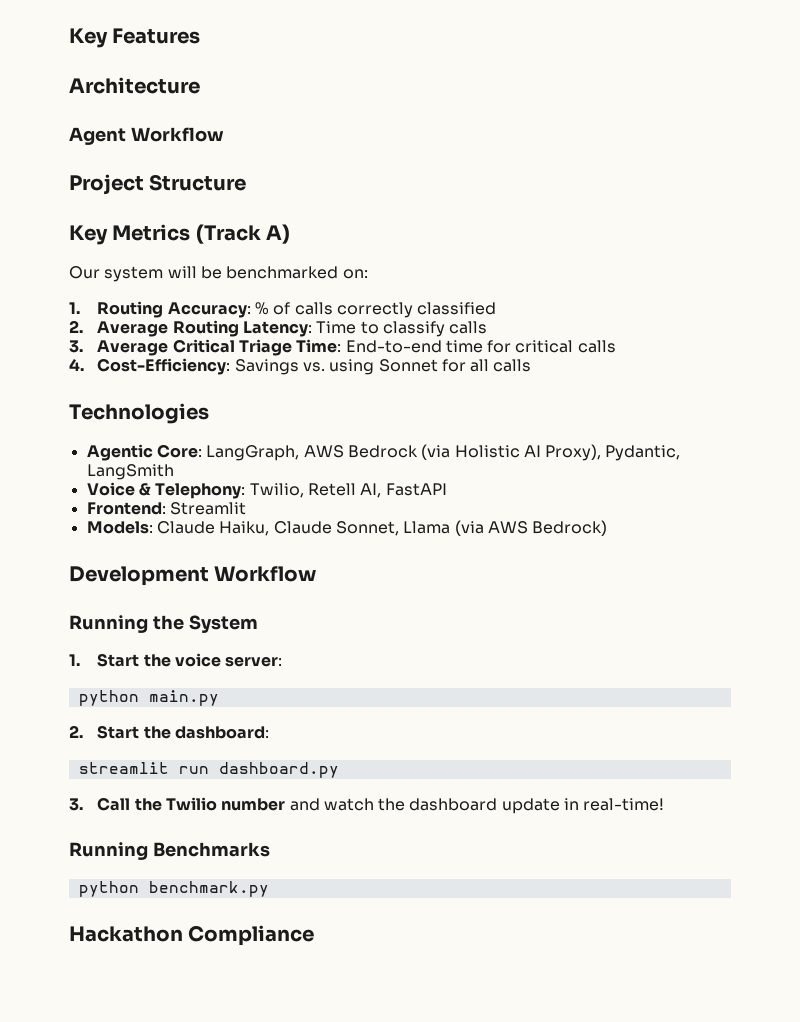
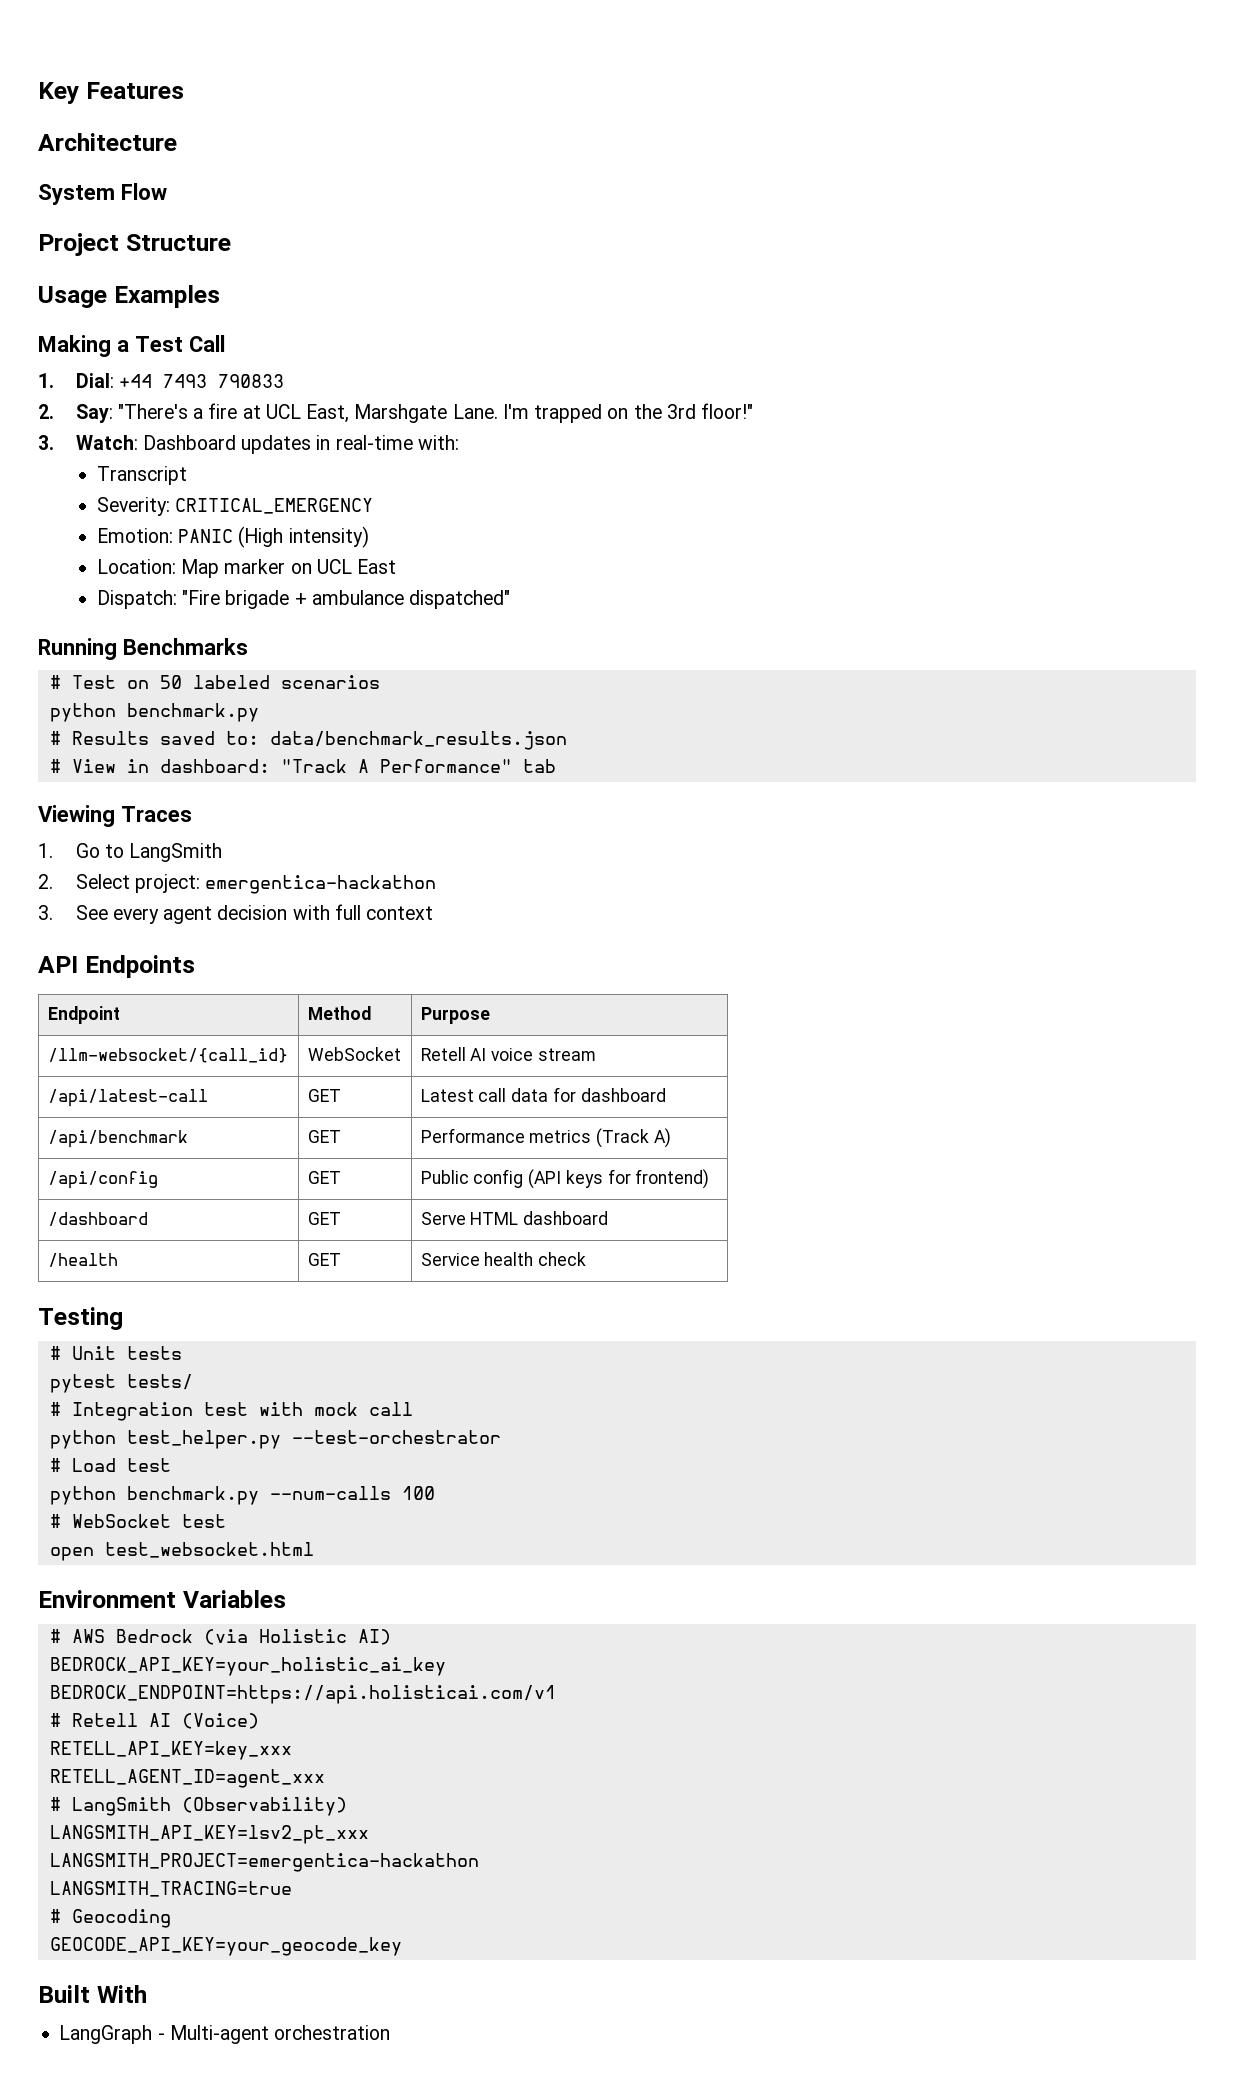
[69,127,224,145] Agent Workflow -> [38,183,167,205] System Flow
[69,224,291,245] [69,266,368,282] [69,301,497,318] [69,320,488,337] [69,339,616,356] [69,358,532,375] [69,403,209,424] [86,444,681,461] [86,464,174,480] [86,482,447,499] [86,502,246,515] [86,520,608,536] [69,566,317,586] [69,615,258,633] [69,653,283,667] [78,690,219,706] [69,725,269,739] [78,762,339,778] [69,797,665,814] [69,842,270,860] [78,881,269,897] [69,925,315,946] Key Metrics (Track A) // Our system will be benchmarked on: // 1. Routing Accuracy: % of calls correctly classified // 2. Average Routing Latency: Time to classify calls // 3. Average Critical Triage Time: End-to-end time for critical calls // 4. Cost-Efficiency: Savings vs. using Sonnet for all calls // Technologies // Agentic Core: LangGraph, AWS Bedrock (via Holistic AI Proxy), Pydantic, LangSmith // Voice & Telephony: Twilio, Retell AI, FastAPI // Frontend: Streamlit // Models: Claude Haiku, Claude Sonnet, Llama (via AWS Bedrock) // Development Workflow // Running the System // 1. Start the voice server: // python main.py // 2. Start the dashboard: // streamlit run dashboard.py // 3. Call the Twilio number and watch the dashboard update in real-time! // Running Benchmarks // python benchmark.py // Hackathon Compliance -> [38,285,220,308] [38,335,225,357] [38,373,284,388] [38,403,754,423] [38,435,459,454] [96,466,187,485] [96,497,374,516] [96,526,369,548] [96,559,397,578] [96,590,511,609] [38,638,248,660] [49,675,380,689] [49,703,259,722] [49,731,567,750] [49,759,556,773] [38,805,192,827] [38,843,223,862] [38,874,437,894] [38,904,434,924] [38,955,195,978] [47,1006,120,1024] [307,1006,371,1020] [420,1007,490,1024] [47,1048,288,1063] [307,1047,401,1061] [420,1047,596,1061] [47,1089,208,1107] [307,1089,341,1102] [420,1087,666,1102] [47,1130,188,1148] [307,1130,341,1143] [420,1128,671,1148] [47,1171,158,1189] [307,1171,341,1184] [420,1169,710,1189] [47,1212,148,1226] [307,1212,341,1225] [420,1211,609,1225] [47,1253,118,1267] [307,1253,341,1266] [420,1252,587,1266] [38,1307,123,1330] [49,1346,182,1360] [49,1374,193,1393] [49,1402,413,1421] [49,1430,501,1449] [49,1458,171,1472] [49,1486,435,1505] [49,1514,226,1528] [49,1542,314,1561] [38,1590,286,1608] [49,1629,391,1645] [49,1657,446,1676] [49,1685,556,1704] [49,1713,259,1729] [49,1741,292,1760] [49,1769,325,1788] [49,1797,347,1816] [49,1825,369,1844] [49,1853,479,1872] [49,1881,292,1897] [49,1909,171,1928] [49,1937,402,1956] [38,1985,147,2003] [59,2025,391,2044] Usage Examples // Making a Test Call // 1. Dial: +44 7493 790833 // 2. Say: "There's a fire at UCL East, Marshgate Lane. I'm trapped on the 3rd floor!" // 3. Watch: Dashboard updates in real-time with: // Transcript // Severity: CRITICAL_EMERGENCY // Emotion: PANIC (High intensity) // Location: Map marker on UCL East // Dispatch: "Fire brigade + ambulance dispatched" // Running Benchmarks // # Test on 50 labeled scenarios // python benchmark.py // # Results saved to: data/benchmark_results.json // # View in dashboard: "Track A Performance" tab // Viewing Traces // 1. Go to LangSmith // 2. Select project: emergentica-hackathon // 3. See every agent decision with full context // API Endpoints // Endpoint | Method | Purpose // /llm-websocket/{call_id} | WebSocket | Retell AI voice stream // /api/latest-call | GET | Latest call data for dashboard // /api/benchmark | GET | Performance metrics (Track A) // /api/config | GET | Public config (API keys for frontend) // /dashboard | GET | Serve HTML dashboard // /health | GET | Service health check // Testing // # Unit tests // pytest tests/ // # Integration test with mock call // python test_helper.py --test-orchestrator // # Load test // python benchmark.py --num-calls 100 // # WebSocket test // open test_websocket.html // Environment Variables // # AWS Bedrock (via Holistic AI) // BEDROCK_API_KEY=your_holistic_ai_key // BEDROCK_ENDPOINT=https://api.holisticai.com/v1 // # Retell AI (Voice) // RETELL_API_KEY=key_xxx // RETELL_AGENT_ID=agent_xxx // # LangSmith (Observability) // LANGSMITH_API_KEY=lsv2_pt_xxx // LANGSMITH_PROJECT=emergentica-hackathon // LANGSMITH_TRACING=true // # Geocoding // GEOCODE_API_KEY=your_geocode_key // Built With // LangGraph - Multi-agent orchestration

